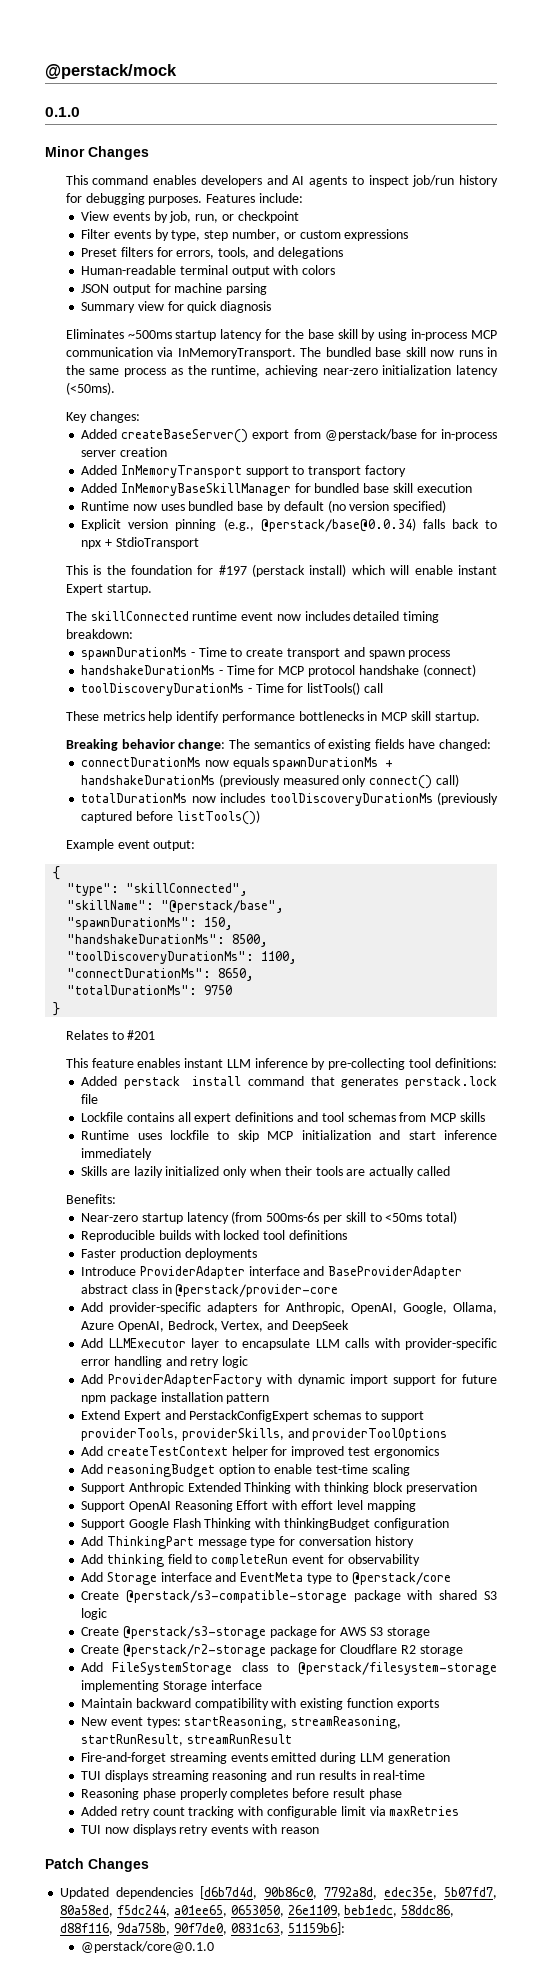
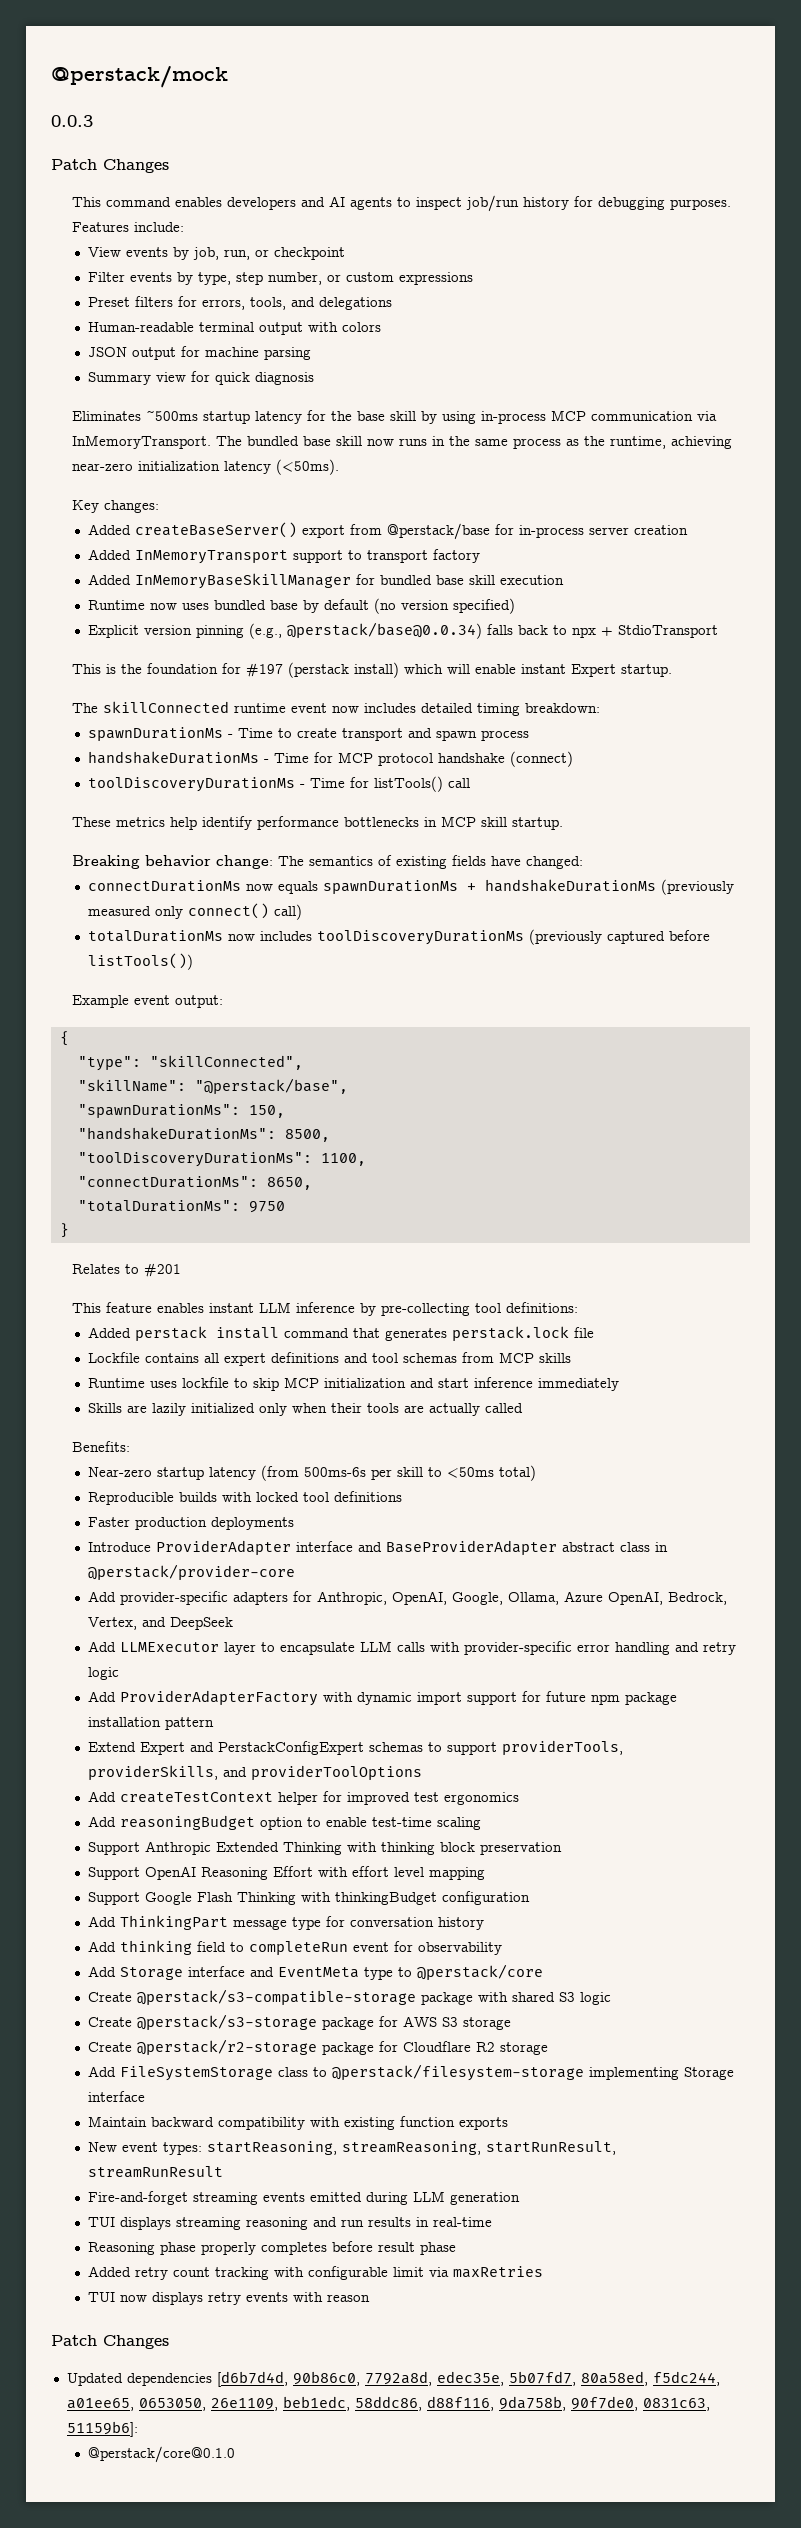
[45,107,80,117] [45,146,85,157] 0.1.0 // Minor -> [51,115,93,127] [51,159,97,170] 0.0.3 // Patch

